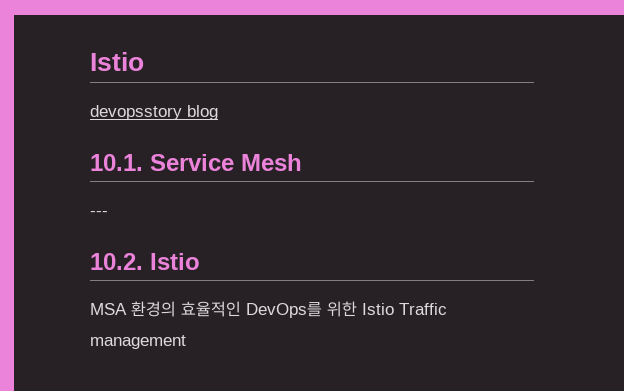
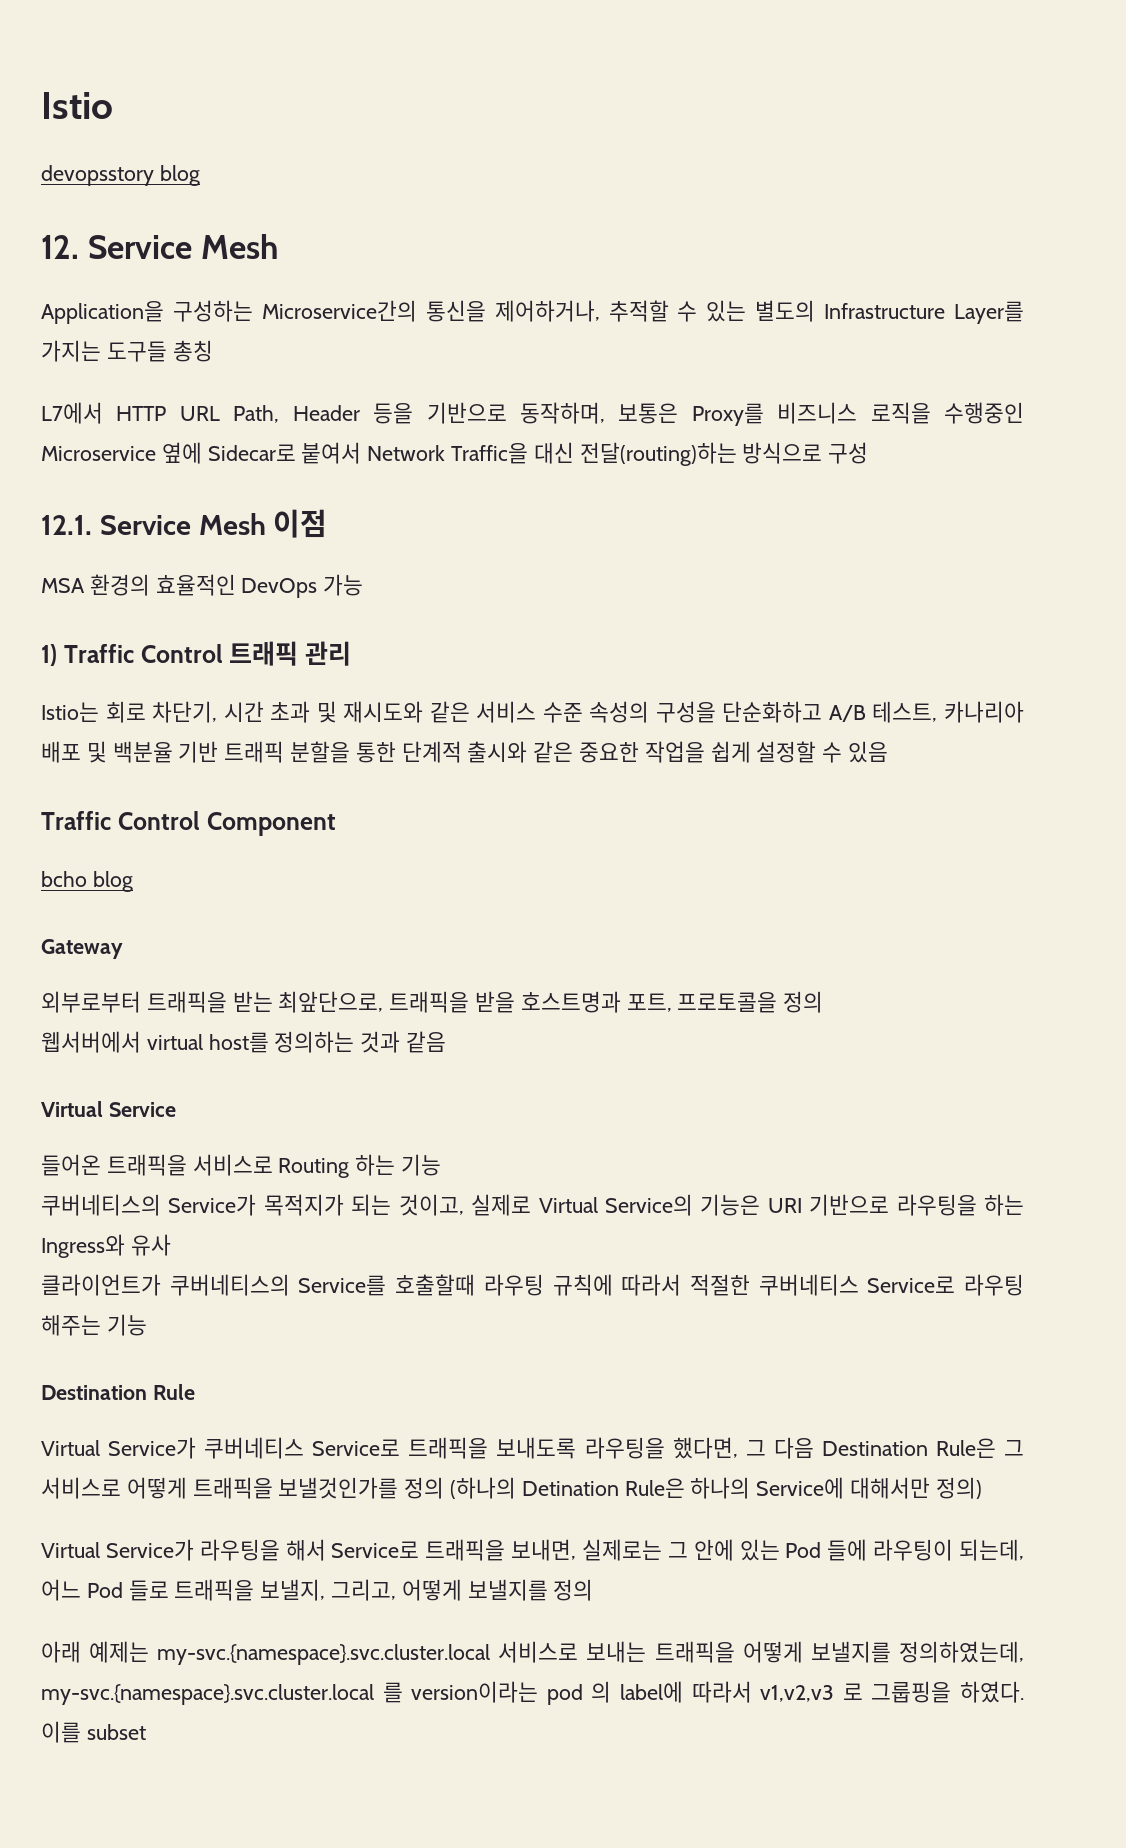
[90,154,143,171] 10.1. -> [41,235,79,259] 12.
[90,211,108,216] [90,253,200,270] [90,301,447,318] [90,335,186,349] --- // 10.2. Istio // MSA 환경의 효율적인 DevOps를 위한 Istio Traffic management -> [41,300,1024,324] [41,340,213,362] [41,402,1024,426] [41,442,869,466] [41,509,328,538] [41,574,364,598] [41,641,351,666] [41,701,1024,723] [41,741,889,763] [41,811,336,836] [41,871,133,892] [41,939,123,959] [41,991,824,1013] [41,1031,447,1053] [41,1101,176,1117] [41,1154,442,1178] [41,1194,1024,1216] [41,1234,171,1258] [41,1274,1025,1296] [41,1314,147,1336] [41,1384,195,1400] [41,1437,1024,1459] [41,1477,982,1499] [41,1539,1025,1561] [41,1579,594,1601] [41,1641,1024,1665] [41,1681,1024,1705] [41,1721,146,1743] Application을 구성하는 Microservice간의 통신을 제어하거나, 추적할 수 있는 별도의 Infrastructure Layer를 가지는 도구들 총칭 // L7에서 HTTP URL Path, Header 등을 기반으로 동작하며, 보통은 Proxy를 비즈니스 로직을 수행중인 Microservice 옆에 Sidecar로 붙여서 Network Traffic을 대신 전달(routing)하는 방식으로 구성 // 12.1. Service Mesh 이점 // MSA 환경의 효율적인 DevOps 가능 // 1) Traffic Control 트래픽 관리 // Istio는 회로 차단기, 시간 초과 및 재시도와 같은 서비스 수준 속성의 구성을 단순화하고 A/B 테스트, 카나리아 배포 및 백분율 기반 트래픽 분할을 통한 단계적 출시와 같은 중요한 작업을 쉽게 설정할 수 있음 // Traffic Control Component // bcho blog // Gateway // 외부로부터 트래픽을 받는 최앞단으로, 트래픽을 받을 호스트명과 포트, 프로토콜을 정의 // 웹서버에서 virtual host를 정의하는 것과 같음 // Virtual Service // 들어온 트래픽을 서비스로 Routing 하는 기능 // 쿠버네티스의 Service가 목적지가 되는 것이고, 실제로 Virtual Service의 기능은 URI 기반으로 라우팅을 하는 Ingress와 유사 // 클라이언트가 쿠버네티스의 Service를 호출할때 라우팅 규칙에 따라서 적절한 쿠버네티스 Service로 라우팅 해주는 기능 // Destination Rule // Virtual Service가 쿠버네티스 Service로 트래픽을 보내도록 라우팅을 했다면, 그 다음 Destination Rule은 그 서비스로 어떻게 트래픽을 보낼것인가를 정의 (하나의 Detination Rule은 하나의 Service에 대해서만 정의) // Virtual Service가 라우팅을 해서 Service로 트래픽을 보내면, 실제로는 그 안에 있는 Pod 들에 라우팅이 되는데, 어느 Pod 들로 트래픽을 보낼지, 그리고, 어떻게 보낼지를 정의 // 아래 예제는 my-svc.{namespace}.svc.cluster.local 서비스로 보내는 트래픽을 어떻게 보낼지를 정의하였는데, my-svc.{namespace}.svc.cluster.local 를 version이라는 pod 의 label에 따라서 v1,v2,v3 로 그룹핑을 하였다. 이를 subset

